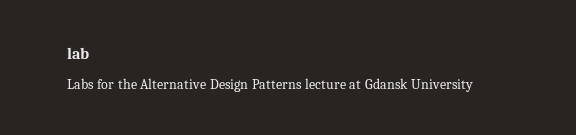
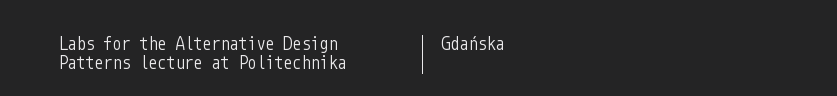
[67,47,89,59] lab // -> (58, 43) none
[365,78,474,92] Gdansk University -> [238,55,346,69] [441,36,504,50] Politechnika Gdańska

